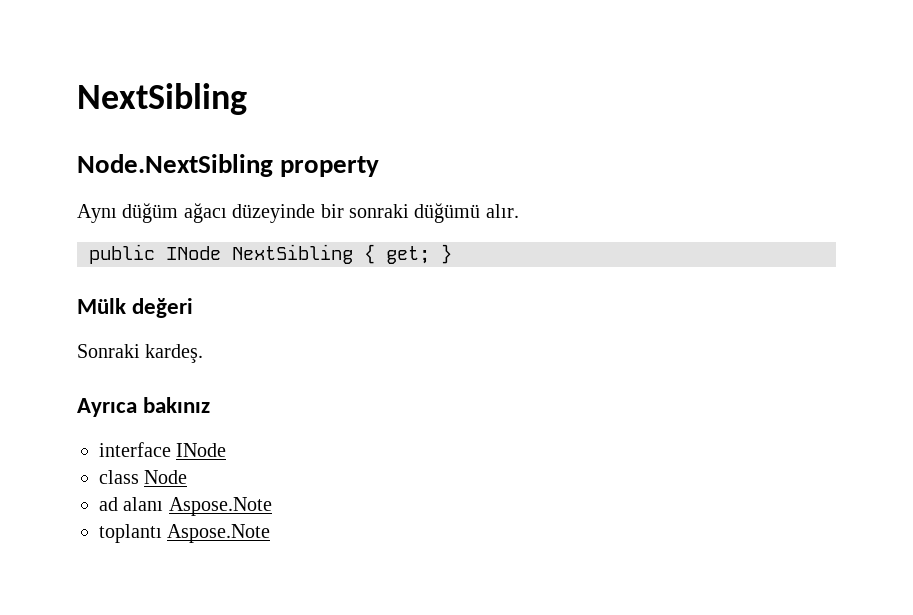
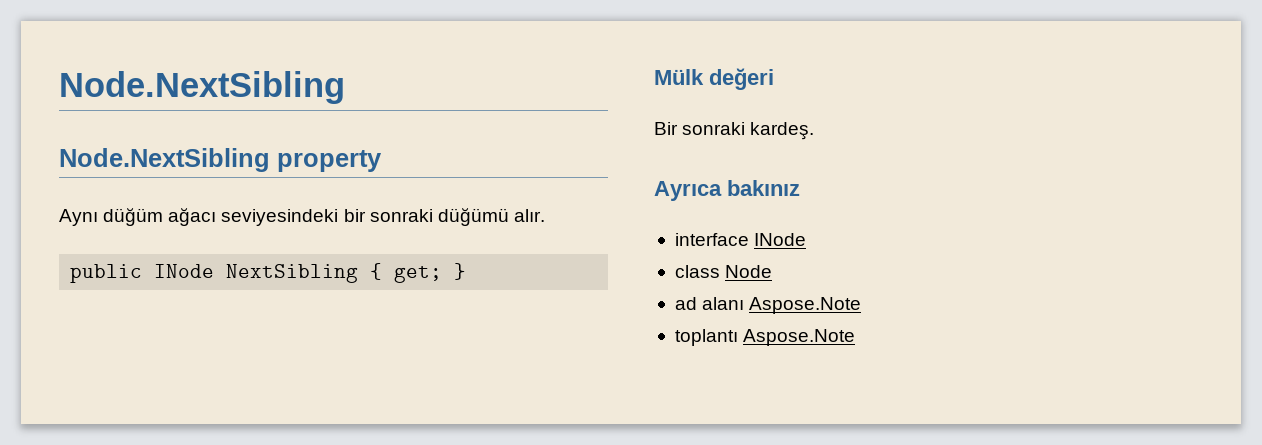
[77,83,247,115] NextSibling -> [59,71,345,104] Node.NextSibling
[232,204,316,223] düzeyinde -> [221,209,339,226] seviyesindeki
[77,344,140,358] Sonraki -> [654,122,746,135] Bir sonraki

